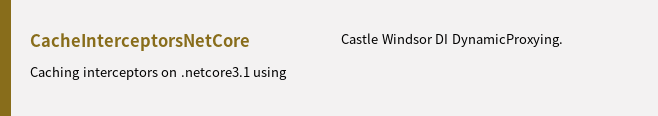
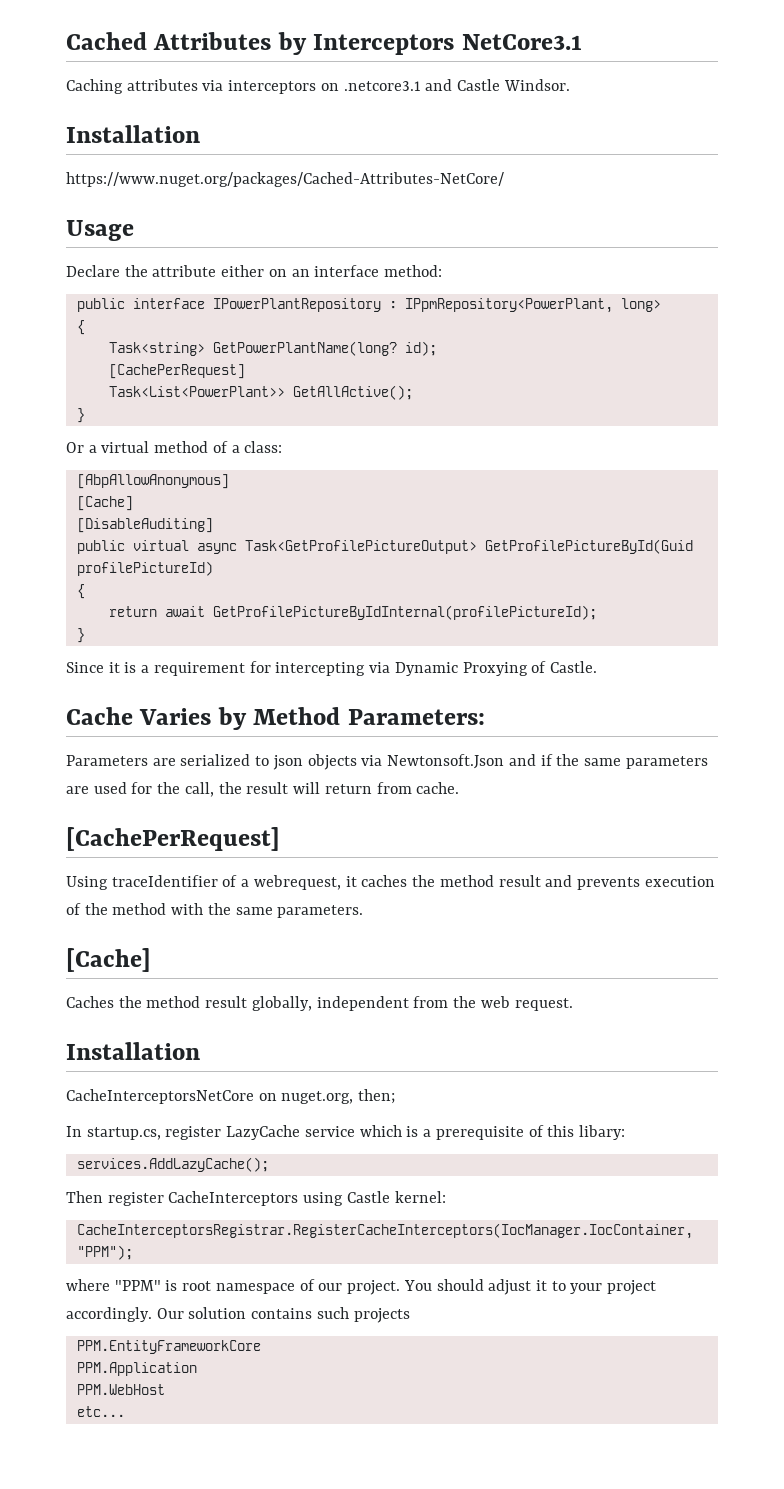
[30,33,250,51] CacheInterceptorsNetCore -> [66,32,582,55] Cached Attributes by Interceptors NetCore3.1
(80, 73) none -> [126,79,224,91] attributes via
[253,67,288,80] [341,33,563,47] using Castle Windsor DI DynamicProxying. -> [425,79,570,91] [66,125,200,143] [66,172,504,187] [66,220,134,241] [66,265,443,277] [76,298,661,313] [76,320,85,335] [108,341,437,356] [108,364,245,379] [108,385,413,400] [76,408,85,423] [66,441,283,453] [76,474,229,489] [76,496,133,511] [76,518,213,533] [76,539,693,554] [76,561,213,576] [76,584,85,599] [108,605,597,620] [76,628,85,643] [66,661,597,676] [66,707,485,730] [66,754,708,770] [66,782,460,797] [66,827,280,851] [66,875,715,890] [66,903,364,918] [66,948,151,972] [66,996,573,1011] [66,1042,200,1060] [66,1089,396,1104] [66,1125,625,1140] [76,1157,269,1172] [66,1191,446,1206] [76,1223,693,1239] [76,1245,133,1260] [66,1279,657,1295] [66,1307,410,1323] [76,1340,261,1354] [76,1362,197,1376] [76,1384,165,1395] [76,1406,125,1417] and Castle Windsor. // Installation // https://www.nuget.org/packages/Cached-Attributes-NetCore/ // Usage // Declare the attribute either on an interface method: // public interface IPowerPlantRepository : IPpmRepository<PowerPlant, long> // { // Task<string> GetPowerPlantName(long? id); // [CachePerRequest] // Task<List<PowerPlant>> GetAllActive(); // } // Or a virtual method of a class: // [AbpAllowAnonymous] // [Cache] // [DisableAuditing] // public virtual async Task<GetProfilePictureOutput> GetProfilePictureById(Guid profilePictureId) // { // return await GetProfilePictureByIdInternal(profilePictureId); // } // Since it is a requirement for intercepting via Dynamic Proxying of Castle. // Cache Varies by Method Parameters: // Parameters are serialized to json objects via Newtonsoft.Json and if the same parameters are used for the call, the result will return from cache. // [CachePerRequest] // Using traceIdentifier of a webrequest, it caches the method result and prevents execution of the method with the same parameters. // [Cache] // Caches the method result globally, independent from the web request. // Installation // CacheInterceptorsNetCore on nuget.org, then; // In startup.cs, register LazyCache service which is a prerequisite of this libary: // services.AddLazyCache(); // Then register CacheInterceptors using Castle kernel: // CacheInterceptorsRegistrar.RegisterCacheInterceptors(IocManager.IocContainer, "PPM"); // where "PPM" is root namespace of our project. You should adjust it to your project accordingly. Our solution contains such projects // PPM.EntityFrameworkCore // PPM.Application // PPM.WebHost // etc...

